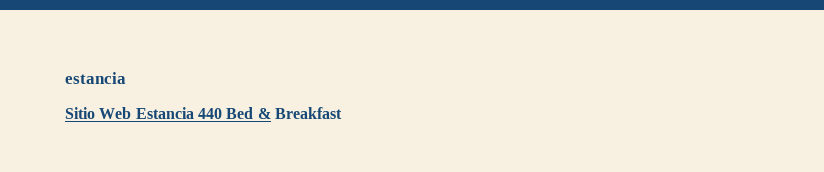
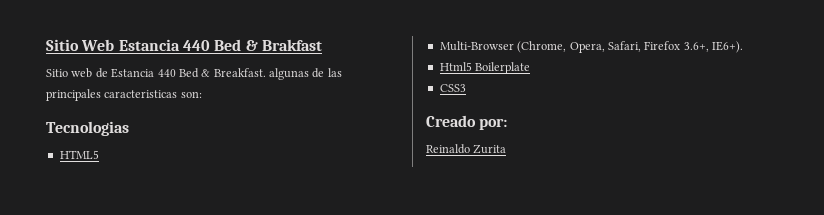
[65,72,126,84] estancia // -> (46, 45) none
[274,107,342,119] Breakfast -> [261,39,322,51] [46,68,342,80] [46,89,202,101] [46,121,129,136] [59,150,99,159] [439,41,743,53] [439,62,531,74] [439,84,466,92] [426,115,508,130] [426,144,507,154] Brakfast // Sitio web de Estancia 440 Bed & Breakfast. algunas de las principales caracteristicas son: // Tecnologias // HTML5 // Multi-Browser (Chrome, Opera, Safari, Firefox 3.6+, IE6+). // Html5 Boilerplate // CSS3 // Creado por: // Reinaldo Zurita

